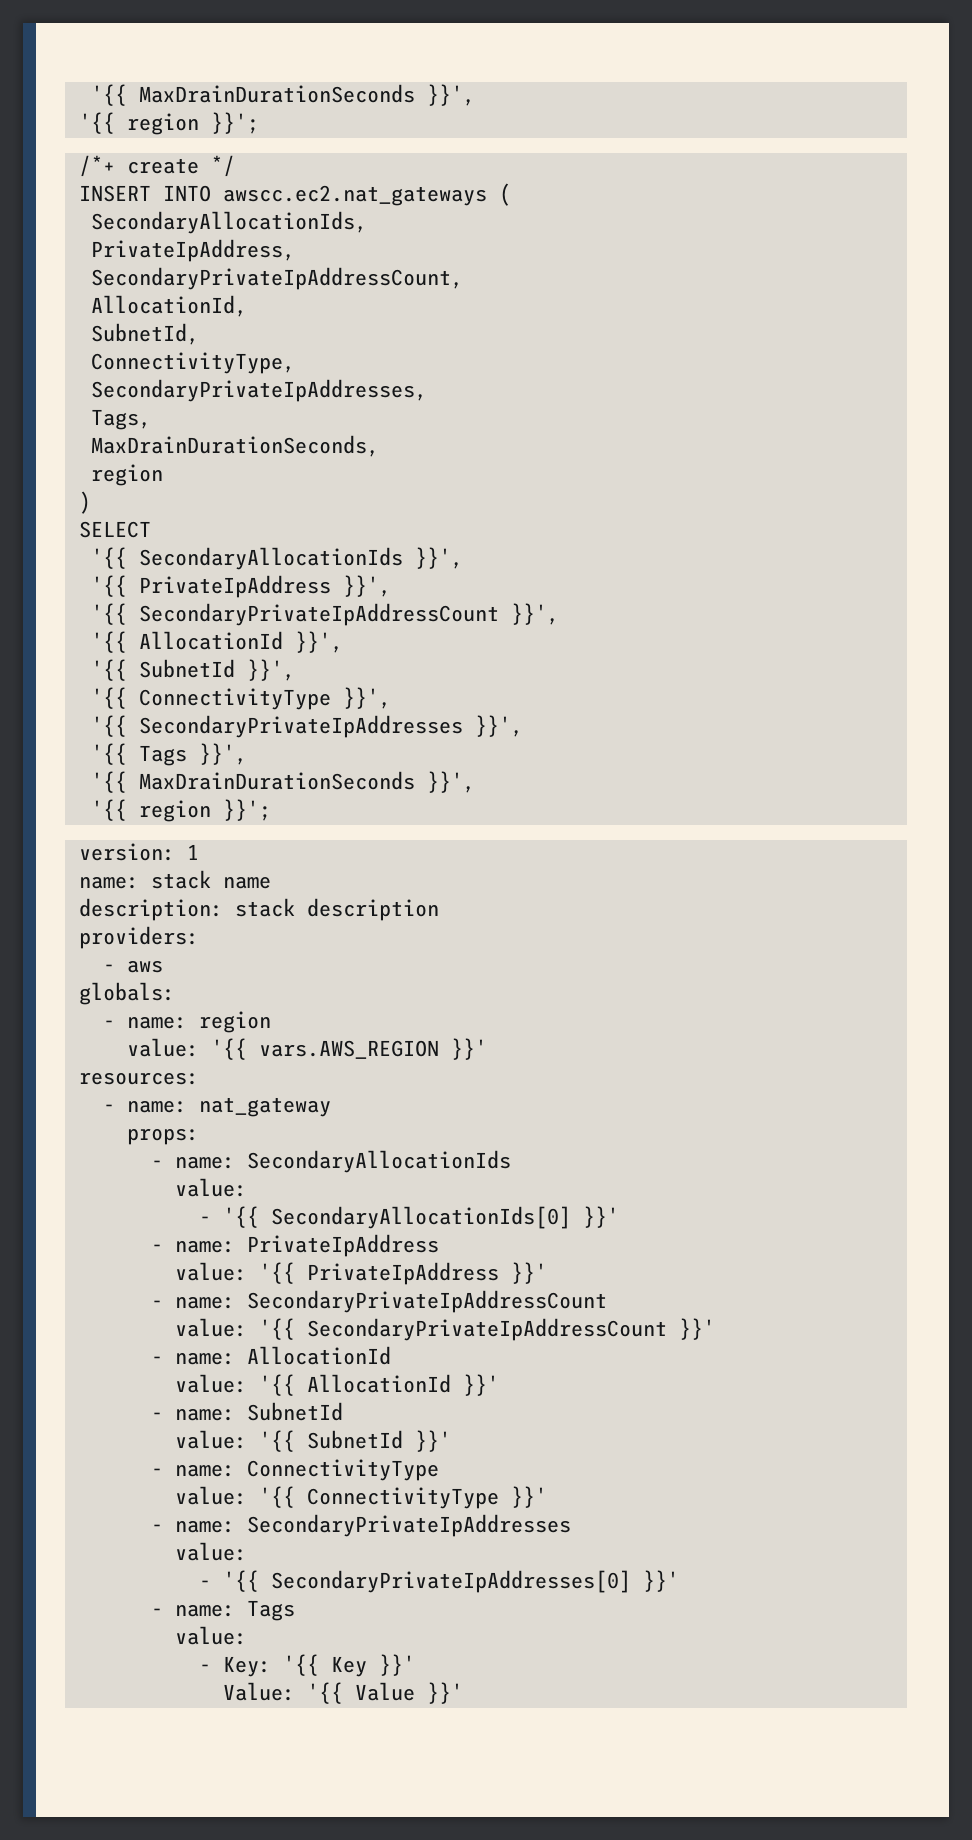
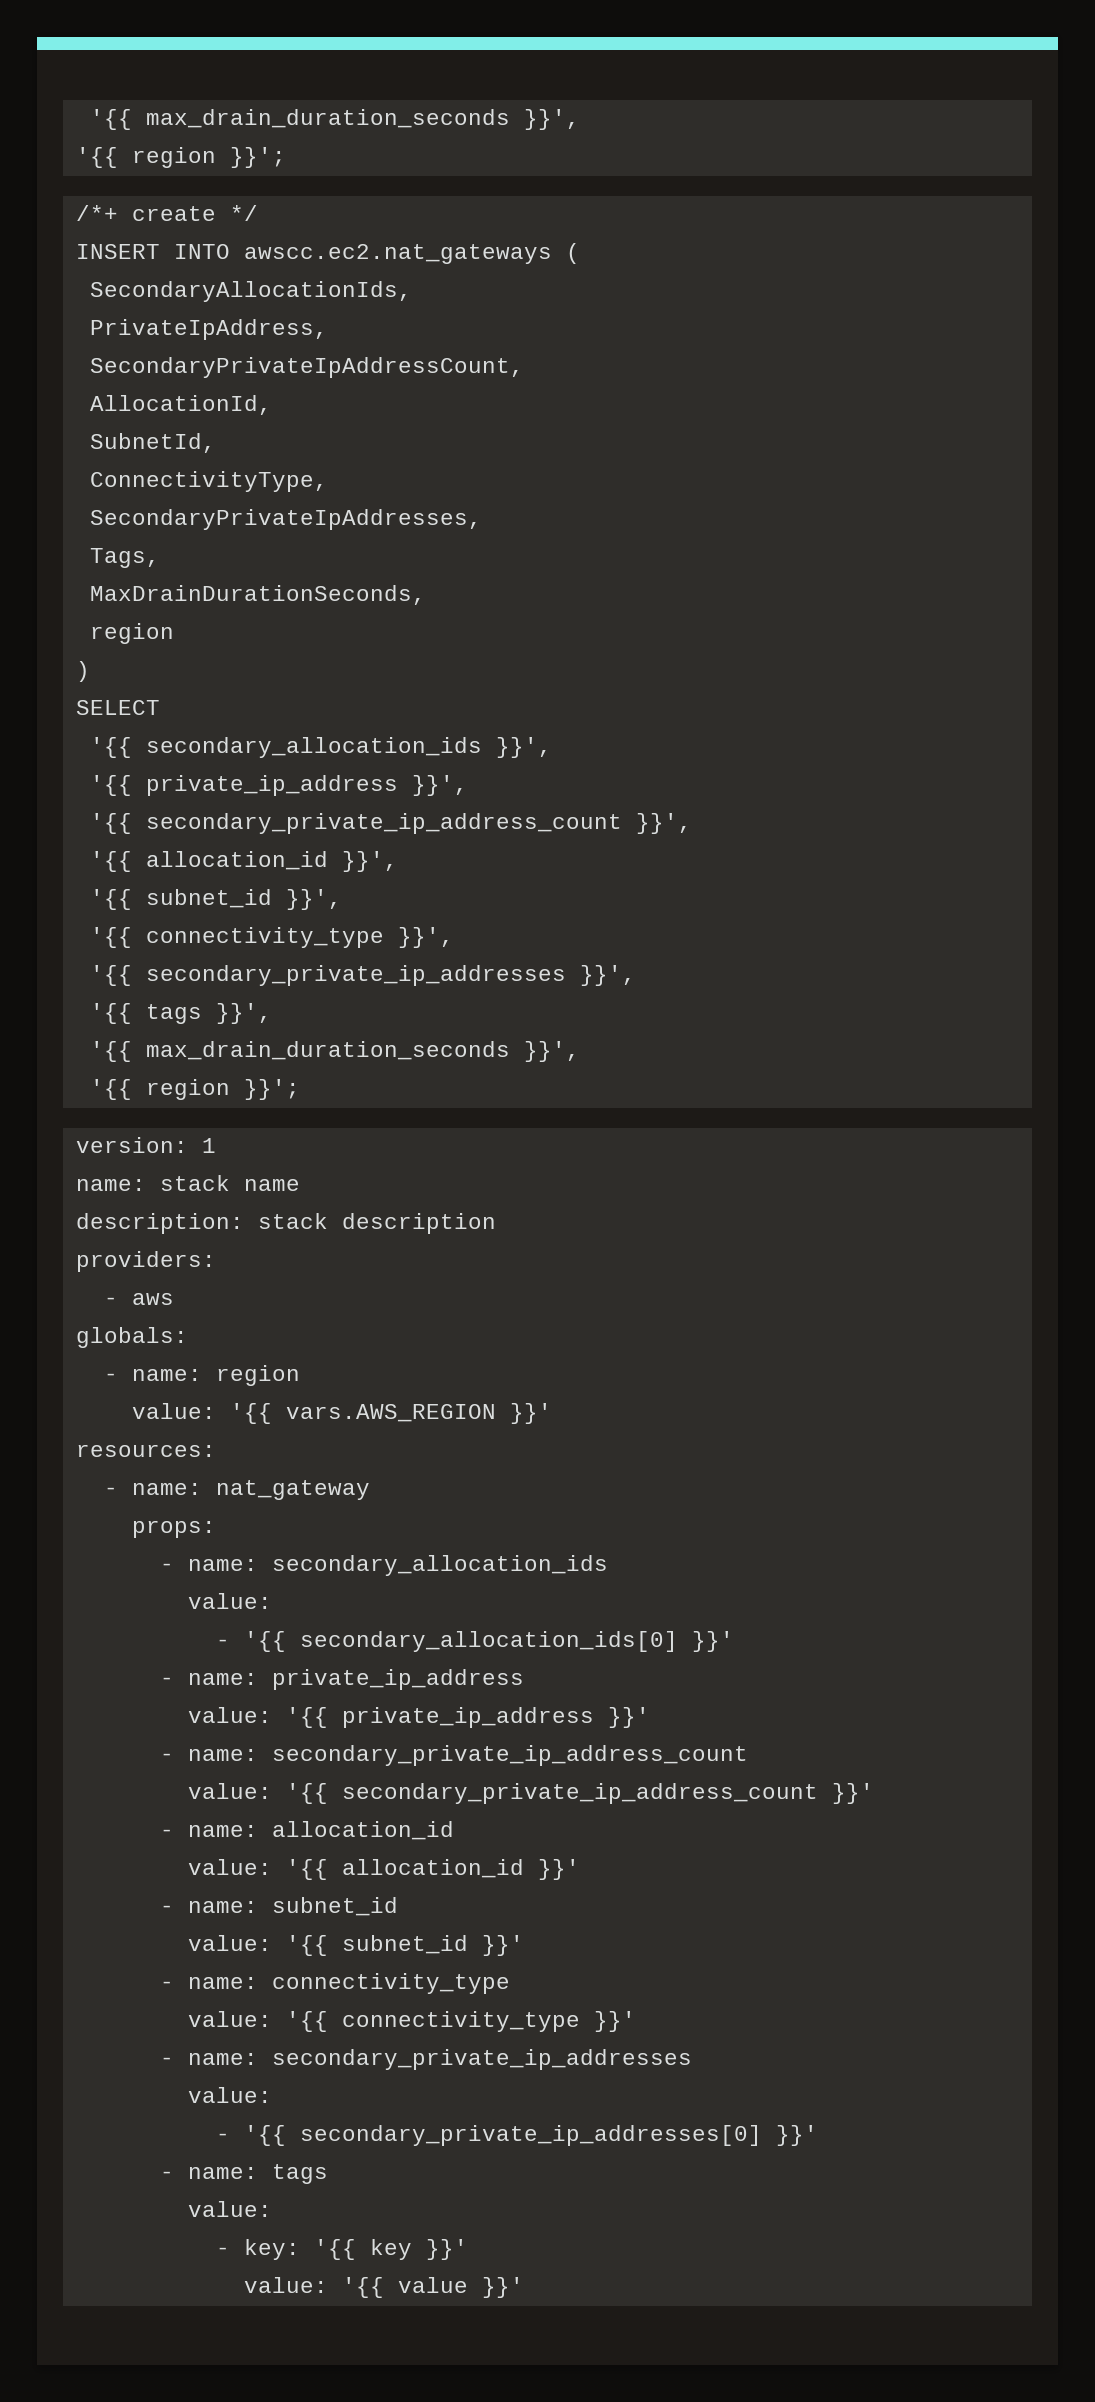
[90,84,415,106] '{{ MaxDrainDurationSeconds -> [89,109,510,130] '{{ max_drain_duration_seconds
[138,547,463,570] [90,575,391,598] [90,603,559,626] [90,631,343,653] [90,659,295,681] [90,687,391,710] [90,715,523,738] [90,743,247,766] [90,771,415,793] SecondaryAllocationIds }}', // '{{ PrivateIpAddress }}', // '{{ SecondaryPrivateIpAddressCount }}', // '{{ AllocationId }}', // '{{ SubnetId }}', // '{{ ConnectivityType }}', // '{{ SecondaryPrivateIpAddresses }}', // '{{ Tags }}', // '{{ MaxDrainDurationSeconds -> [145,737,552,758] [89,775,468,796] [89,813,692,834] [89,851,398,872] [89,889,342,910] [89,927,454,948] [89,965,636,986] [89,1003,272,1024] [89,1041,510,1062] secondary_allocation_ids }}', // '{{ private_ip_address }}', // '{{ secondary_private_ip_address_count }}', // '{{ allocation_id }}', // '{{ subnet_id }}', // '{{ connectivity_type }}', // '{{ secondary_private_ip_addresses }}', // '{{ tags }}', // '{{ max_drain_duration_seconds
[246,1150,511,1173] [174,1178,247,1197] [198,1206,619,1229] [150,1234,439,1257] [174,1262,547,1285] [150,1290,607,1313] [174,1318,715,1341] [150,1346,391,1365] [174,1374,499,1396] [150,1402,343,1421] [174,1430,451,1452] [150,1459,439,1481] [174,1486,547,1509] [150,1514,571,1537] [174,1542,247,1561] [198,1570,679,1593] [150,1600,295,1621] [174,1626,247,1645] [198,1654,415,1677] [222,1682,415,1704] SecondaryAllocationIds // value: // - '{{ SecondaryAllocationIds[0] }}' // - name: PrivateIpAddress // value: '{{ PrivateIpAddress }}' // - name: SecondaryPrivateIpAddressCount // value: '{{ SecondaryPrivateIpAddressCount }}' // - name: AllocationId // value: '{{ AllocationId }}' // - name: SubnetId // value: '{{ SubnetId }}' // - name: ConnectivityType // value: '{{ ConnectivityType }}' // - name: SecondaryPrivateIpAddresses // value: // - '{{ SecondaryPrivateIpAddresses[0] }}' // - name: Tags // value: // - Key: '{{ Key }}' // Value: '{{ Value -> [271,1555,608,1576] [187,1593,272,1609] [215,1631,734,1652] [159,1669,524,1690] [187,1707,650,1728] [159,1745,748,1766] [187,1783,874,1804] [159,1821,454,1840] [187,1859,580,1880] [159,1897,398,1916] [187,1935,524,1956] [159,1973,510,1994] [187,2011,636,2032] [159,2049,692,2070] [187,2087,272,2103] [215,2125,818,2146] [159,2164,328,2184] [187,2201,272,2217] [215,2239,468,2260] [243,2277,468,2298] secondary_allocation_ids // value: // - '{{ secondary_allocation_ids[0] }}' // - name: private_ip_address // value: '{{ private_ip_address }}' // - name: secondary_private_ip_address_count // value: '{{ secondary_private_ip_address_count }}' // - name: allocation_id // value: '{{ allocation_id }}' // - name: subnet_id // value: '{{ subnet_id }}' // - name: connectivity_type // value: '{{ connectivity_type }}' // - name: secondary_private_ip_addresses // value: // - '{{ secondary_private_ip_addresses[0] }}' // - name: tags // value: // - key: '{{ key }}' // value: '{{ value

